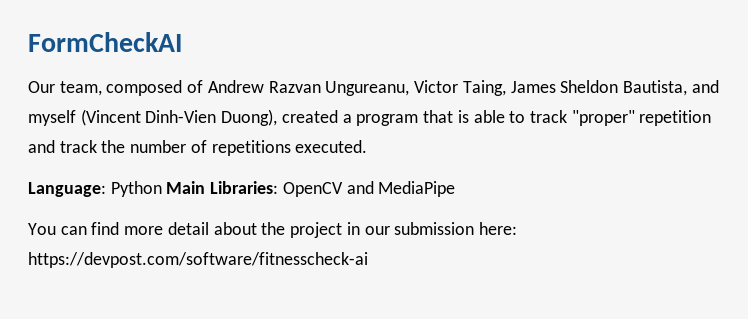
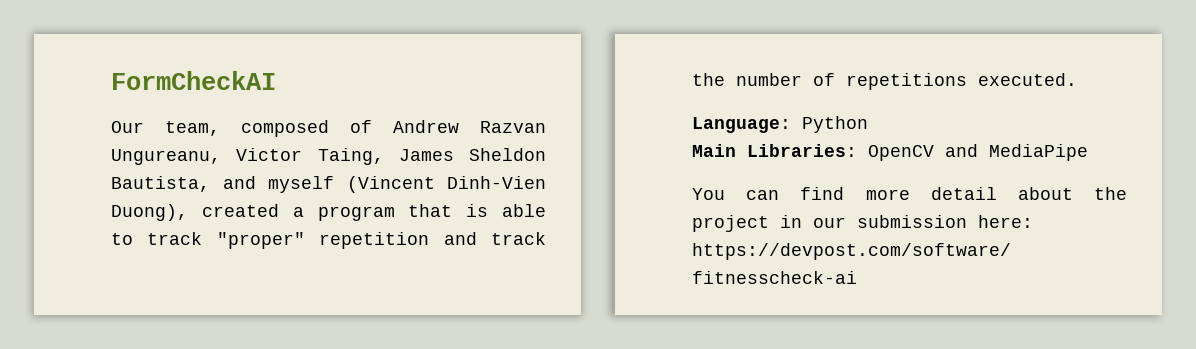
(162, 189) none -> (868, 124) //

